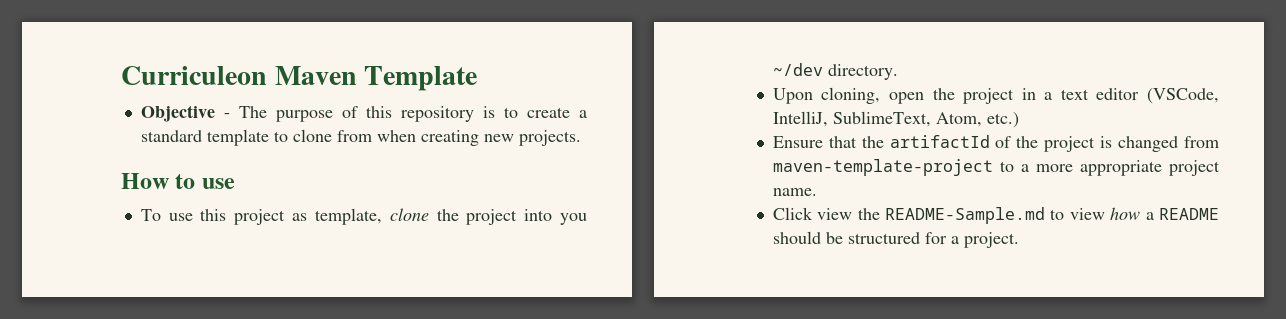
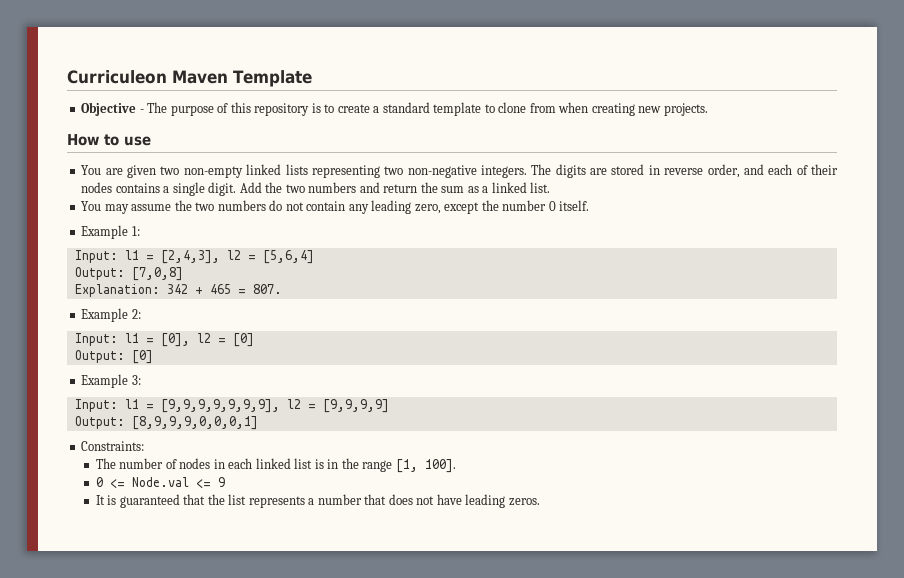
[140,208,587,225] [772,63,898,80] [772,87,1219,104] [772,111,1019,128] [772,135,1219,152] [772,159,1220,176] [772,188,817,196] [772,207,1219,224] [772,231,1019,248] To use this project as template, clone the project into you ~/dev directory. // Upon cloning, open the project in a text editor (VSCode, IntelliJ, SublimeText, Atom, etc.) // Ensure that the artifactId of the project is changed from maven-template-project to a more appropriate project name. // Click view the README-Sample.md to view how a README should be structured for a project. -> [81,164,839,178] [81,182,551,196] [81,200,590,214] [81,225,140,239] [74,250,314,264] [74,267,183,281] [74,284,282,297] [81,308,141,322] [74,333,254,347] [74,350,153,364] [81,374,141,388] [74,399,389,413] [74,416,258,430] [81,441,145,451] [95,458,456,473] [95,477,225,488] [95,494,540,508] You are given two non-empty linked lists representing two non-negative integers. The digits are stored in reverse order, and each of their nodes contains a single digit. Add the two numbers and return the sum as a linked list. // You may assume the two numbers do not contain any leading zero, except the number 0 itself. // Example 1: // Input: l1 = [2,4,3], l2 = [5,6,4] // Output: [7,0,8] // Explanation: 342 + 465 = 807. // Example 2: // Input: l1 = [0], l2 = [0] // Output: [0] // Example 3: // Input: l1 = [9,9,9,9,9,9,9], l2 = [9,9,9,9] // Output: [8,9,9,9,0,0,0,1] // Constraints: // The number of nodes in each linked list is in the range [1, 100]. // 0 <= Node.val <= 9 // It is guaranteed that the list represents a number that does not have leading zeros.

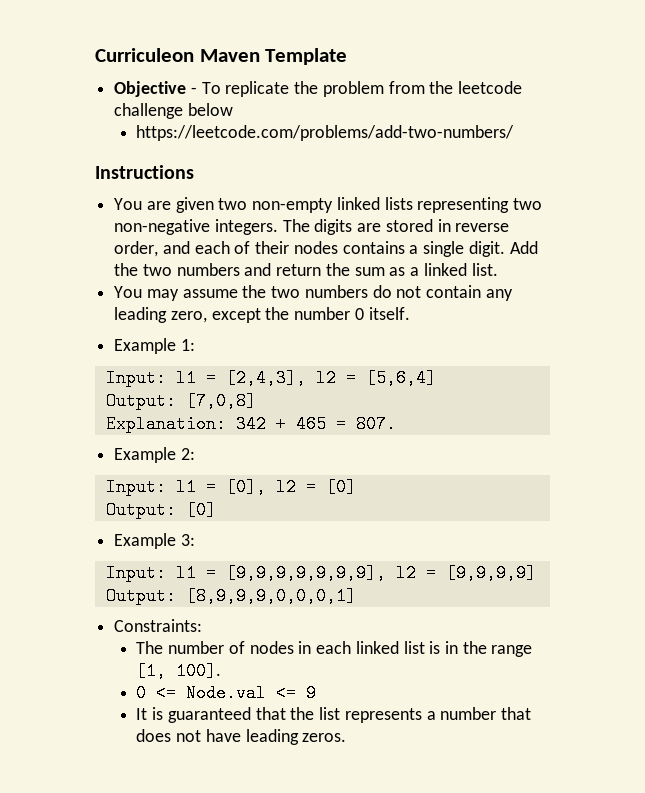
[147,102,708,116] [67,134,151,146] The purpose of this repository is to create a standard template to clone from when creating new projects. // How to use -> [201,81,523,97] [114,103,233,119] [136,125,515,141] [95,165,194,179] To replicate the problem from the leetcode challenge below // https://leetcode.com/problems/add-two-numbers/ // Instructions

